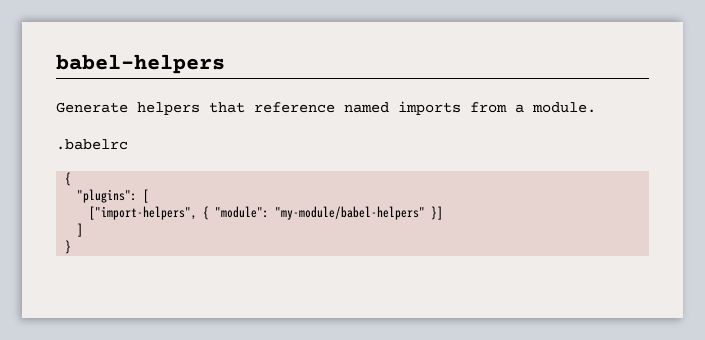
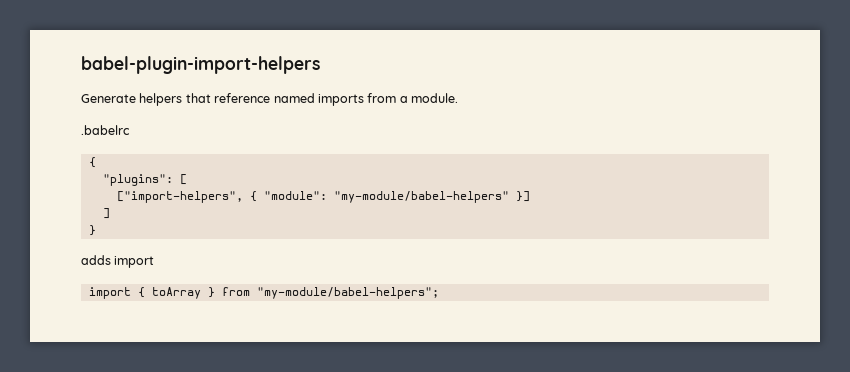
[56,54,225,74] babel-helpers -> [81,56,320,74] babel-plugin-import-helpers
(72, 247) none -> [81,255,155,268] [88,287,439,299] // adds import // import { toArray } from "my-module/babel-helpers";

